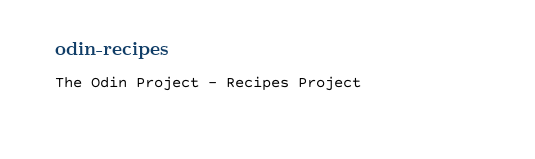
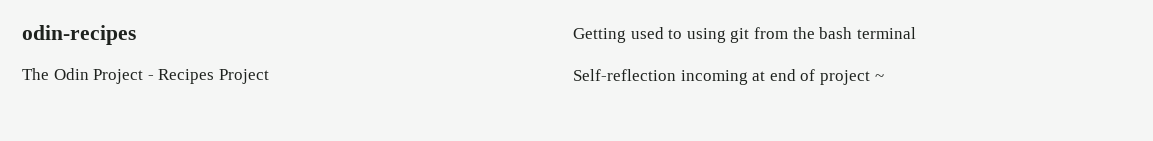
(361, 83) none -> [573,27,916,43] [573,69,884,85] // Getting used to using git from the bash terminal // Self-reflection incoming at end of project ~

